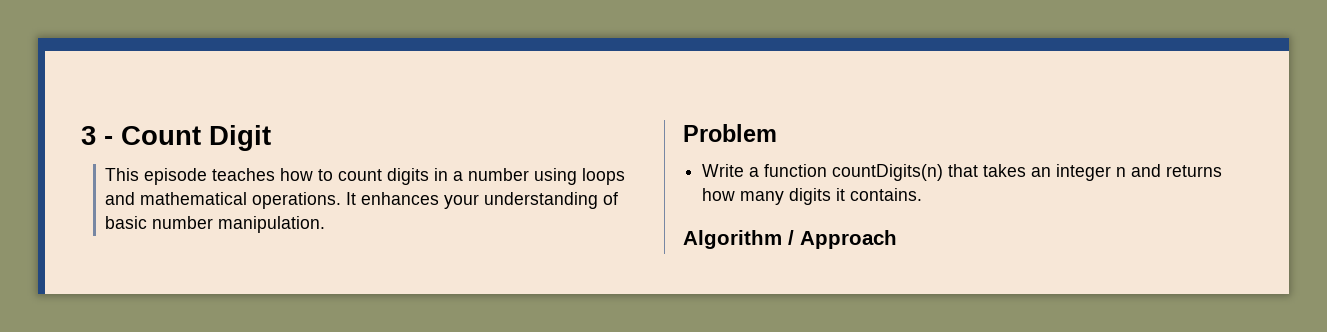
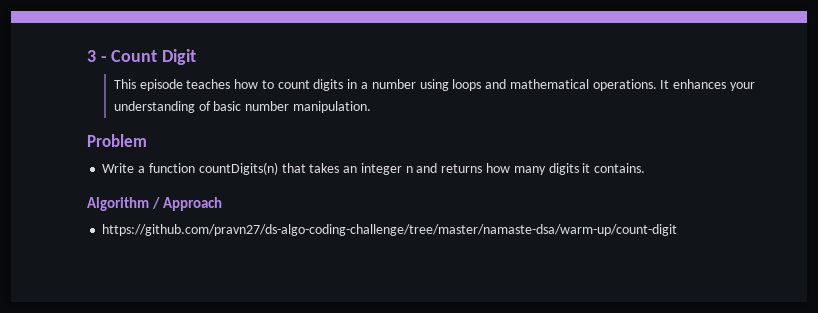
(897, 239) none -> [102,224,678,236] // https://github.com/pravn27/ds-algo-coding-challenge/tree/master/namaste-dsa/warm-up/count-digit

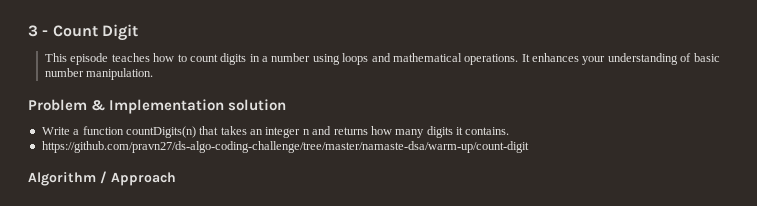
(147, 140) none -> [91,99,287,114] & Implementation solution
(646, 168) none -> [41,141,529,153] // https://github.com/pravn27/ds-algo-coding-challenge/tree/master/namaste-dsa/warm-up/count-digit
[102,224,678,236] // https://github.com/pravn27/ds-algo-coding-challenge/tree/master/namaste-dsa/warm-up/count-digit -> (176, 179) none

